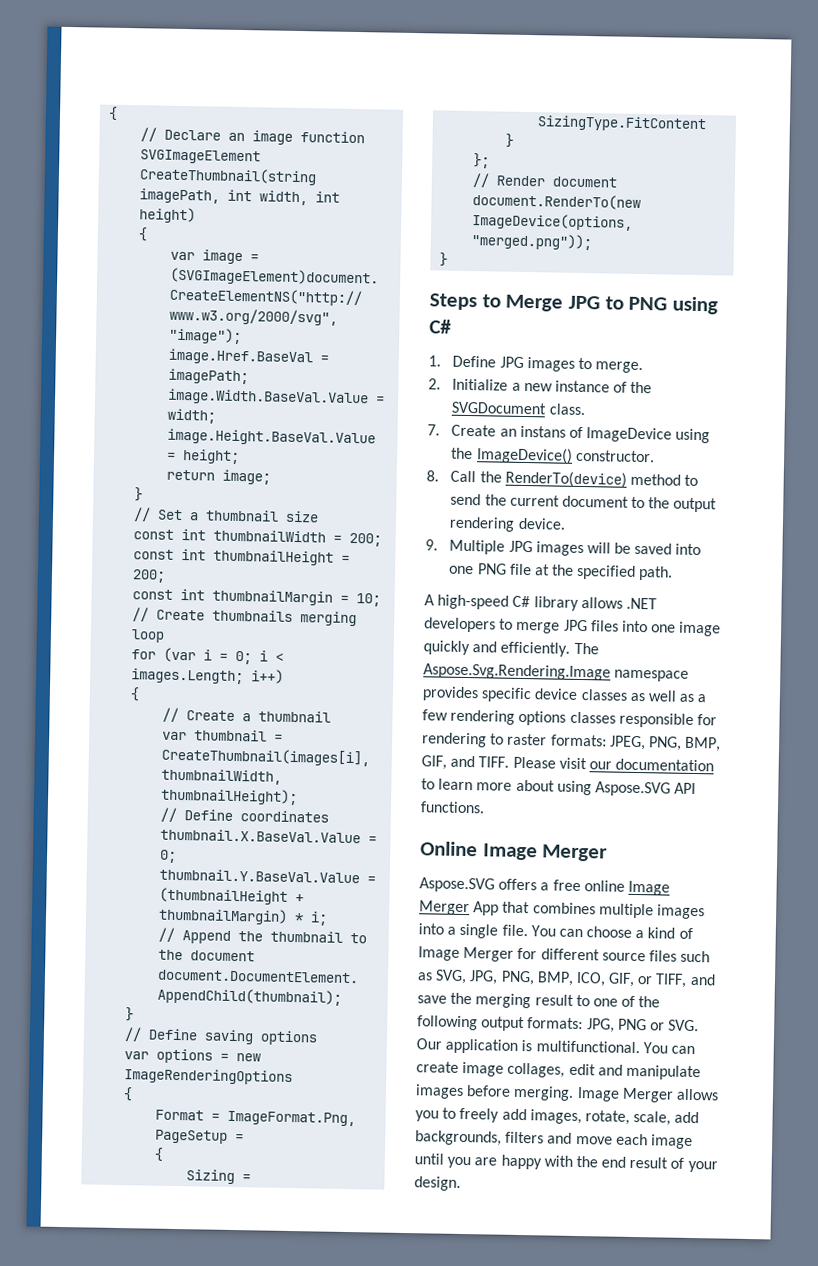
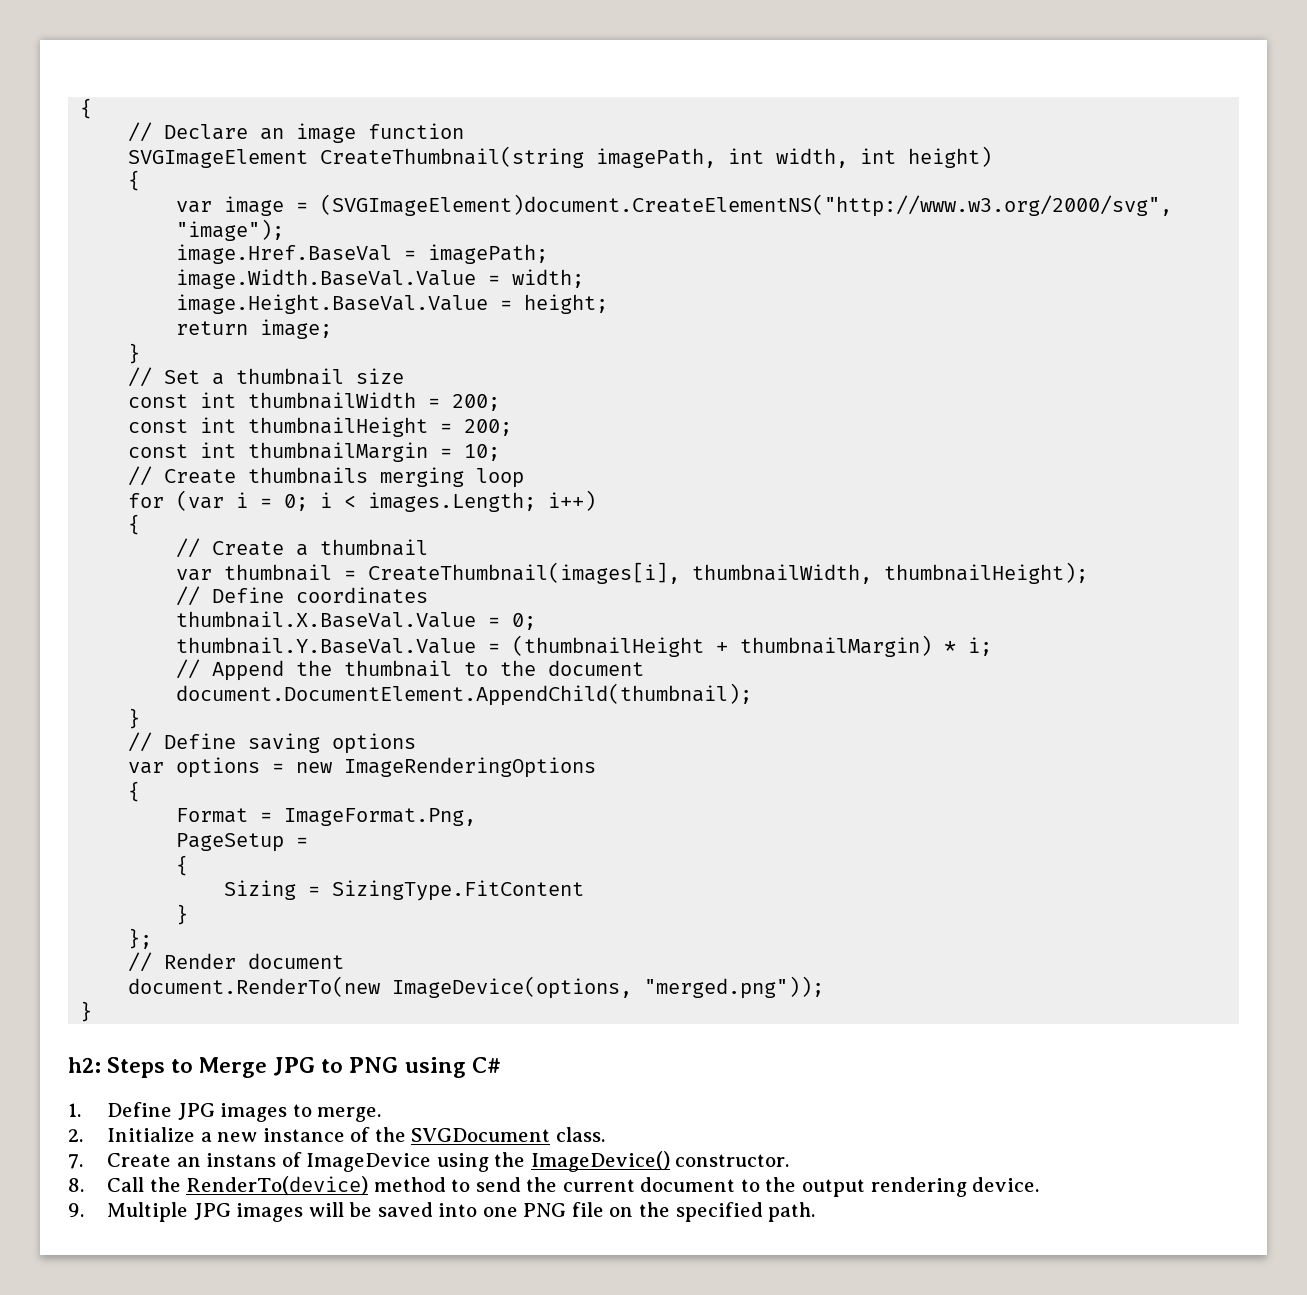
(449, 259) none -> [68,1057,101,1073] h2:
[534,564,550,576] at -> [609,1207,634,1217] on
[424,594,657,611] [424,617,722,637] [423,640,599,657] [423,663,690,682] [422,686,707,703] [422,709,717,728] [422,732,722,752] [421,755,715,772] [421,778,697,797] [420,801,485,814] [420,841,609,862] [419,877,670,896] [419,900,705,920] [418,923,693,939] [418,946,711,963] [417,969,716,988] [417,992,661,1009] [417,1015,700,1033] [416,1038,695,1055] [416,1061,701,1081] [415,1084,719,1103] [415,1107,700,1126] [415,1130,693,1150] [414,1153,718,1173] [414,1176,461,1191] // A high-speed C# library allows .NET developers to merge JPG files into one image quickly and efficiently. The Aspose.Svg.Rendering.Image namespace provides specific device classes as well as a few rendering options classes responsible for rendering to raster formats: JPEG, PNG, BMP, GIF, and TIFF. Please visit our documentation to learn more about using Aspose.SVG API functions. // Online Image Merger // Aspose.SVG offers a free online Image Merger App that combines multiple images into a single file. You can choose a kind of Image Merger for different source files such as SVG, JPG, PNG, BMP, ICO, GIF, or TIFF, and save the merging result to one of the following output formats: JPG, PNG or SVG. Our application is multifunctional. You can create image collages, edit and manipulate images before merging. Image Merger allows you to freely add images, rotate, scale, add backgrounds, filters and move each image until you are happy with the end result of your design. -> (816, 1212) none

